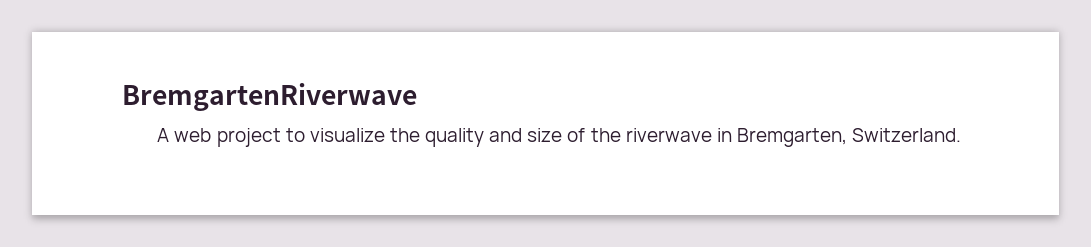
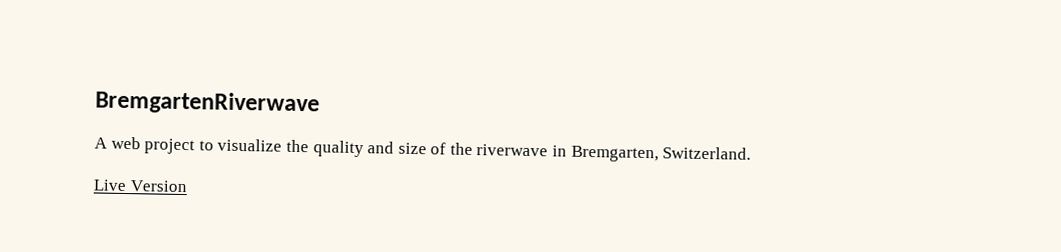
(962, 135) none -> [93,179,187,193] // Live Version

